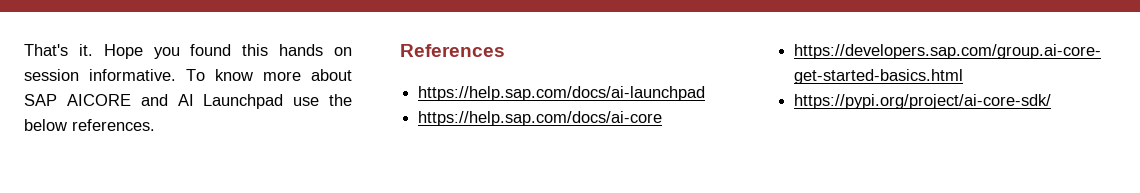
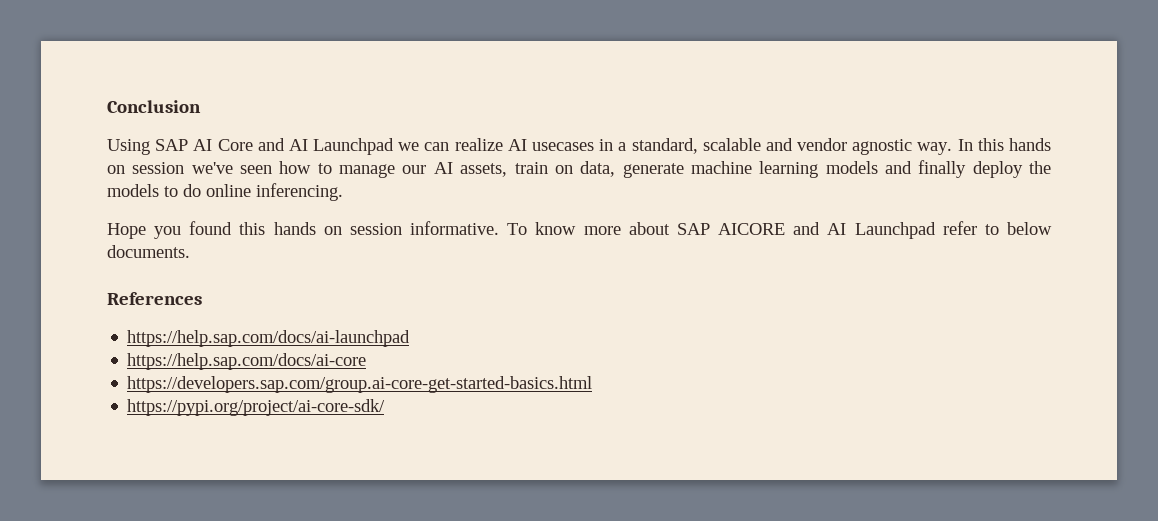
[24,44,93,56] That's it. -> [107,100,201,113] [107,138,1051,155] [107,160,1052,178] [107,183,343,201] Conclusion // Using SAP AI Core and AI Launchpad we can realize AI usecases in a standard, scalable and vendor agnostic way. In this hands on session we've seen how to manage our AI assets, train on data, generate machine learning models and finally deploy the models to do online inferencing. //
[293,94,352,106] [24,119,155,131] use the below references. -> [942,221,1052,235] [107,245,190,258] refer to below documents.

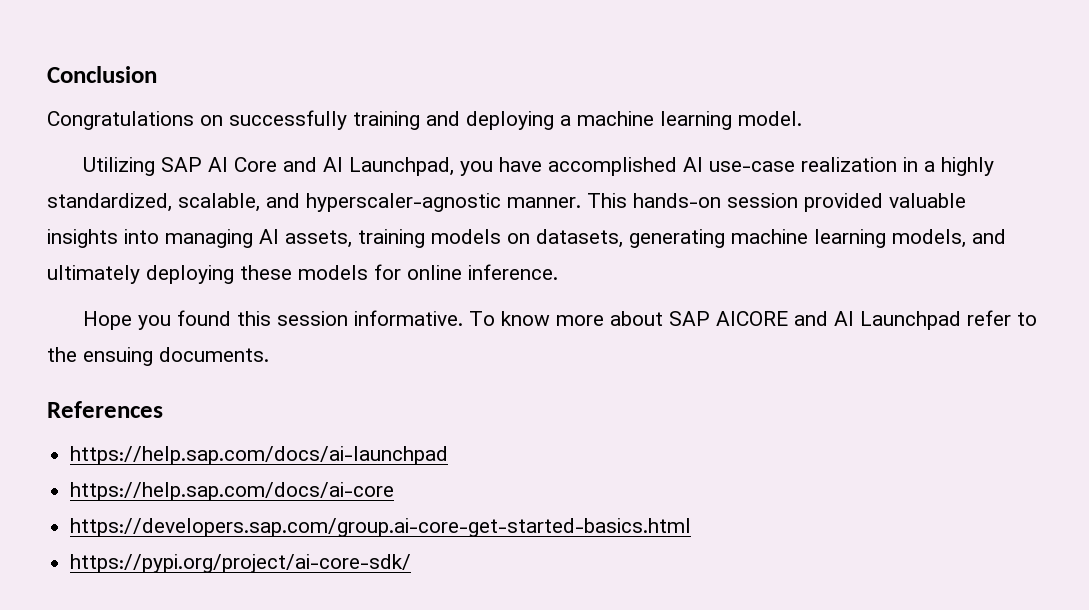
[107,139,150,155] Using -> [47,110,802,130] [82,157,155,176] Congratulations on successfully training and deploying a machine learning model. // Utilizing
[313,138,1051,155] [107,160,1052,178] [107,183,343,201] Launchpad we can realize AI usecases in a standard, scalable and vendor agnostic way. In this hands on session we've seen how to manage our AI assets, train on data, generate machine learning models and finally deploy the models to do online inferencing. -> [348,157,994,176] [47,193,966,212] [47,229,1006,248] [47,264,558,284] Launchpad, you have accomplished AI use-case realization in a highly standardized, scalable, and hyperscaler-agnostic manner. This hands-on session provided valuable insights into managing AI assets, training models on datasets, generating machine learning models, and ultimately deploying these models for online inference.
[273,222,342,235] hands on -> (271, 318) none
[1006,222,1052,235] below -> [47,347,153,366] the ensuing

